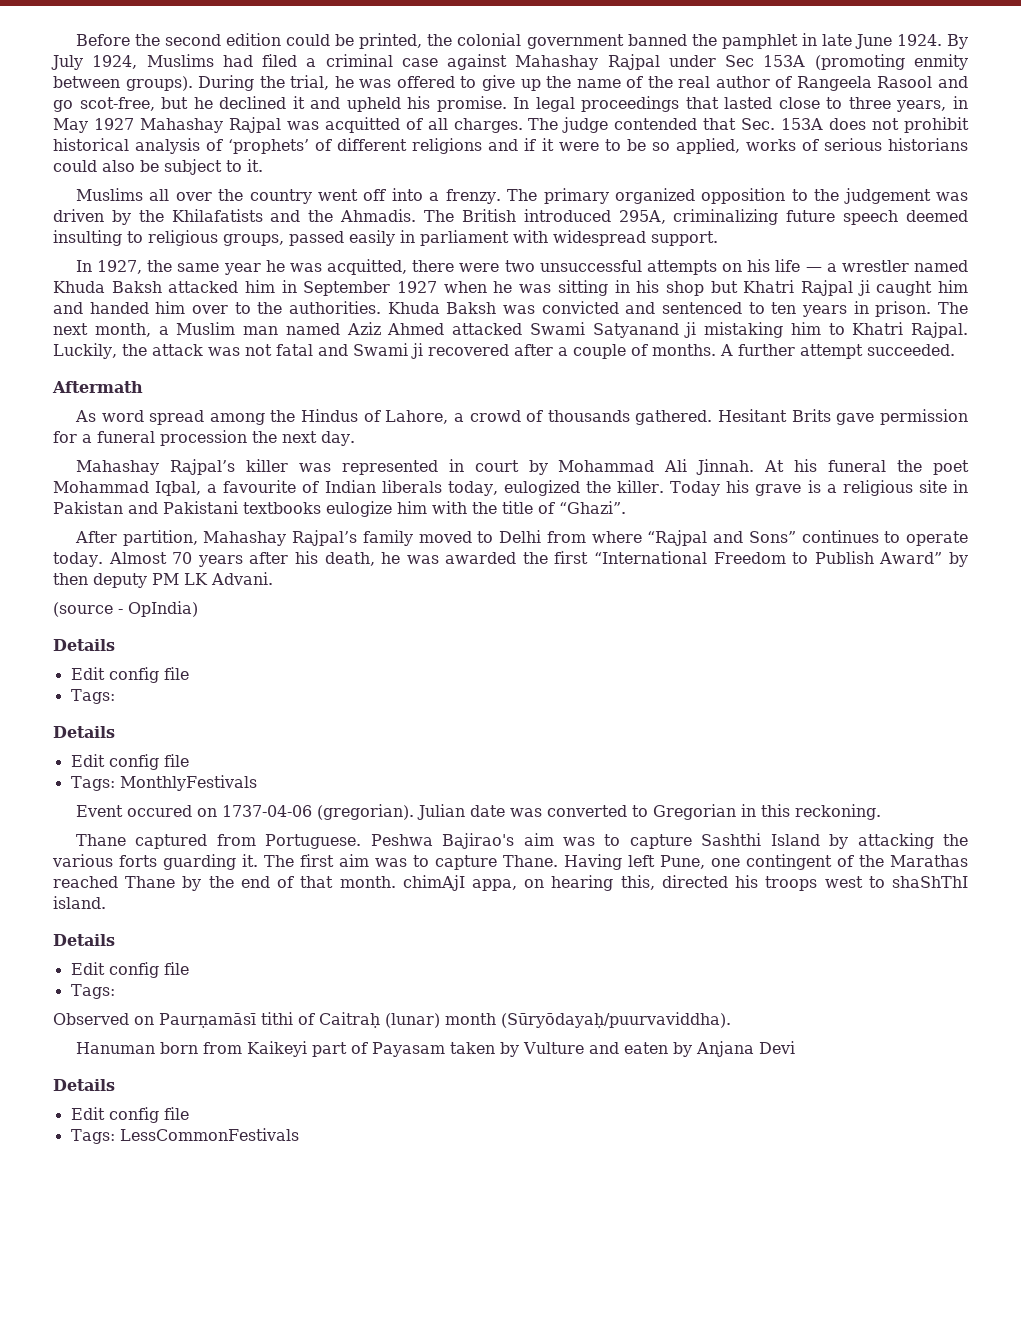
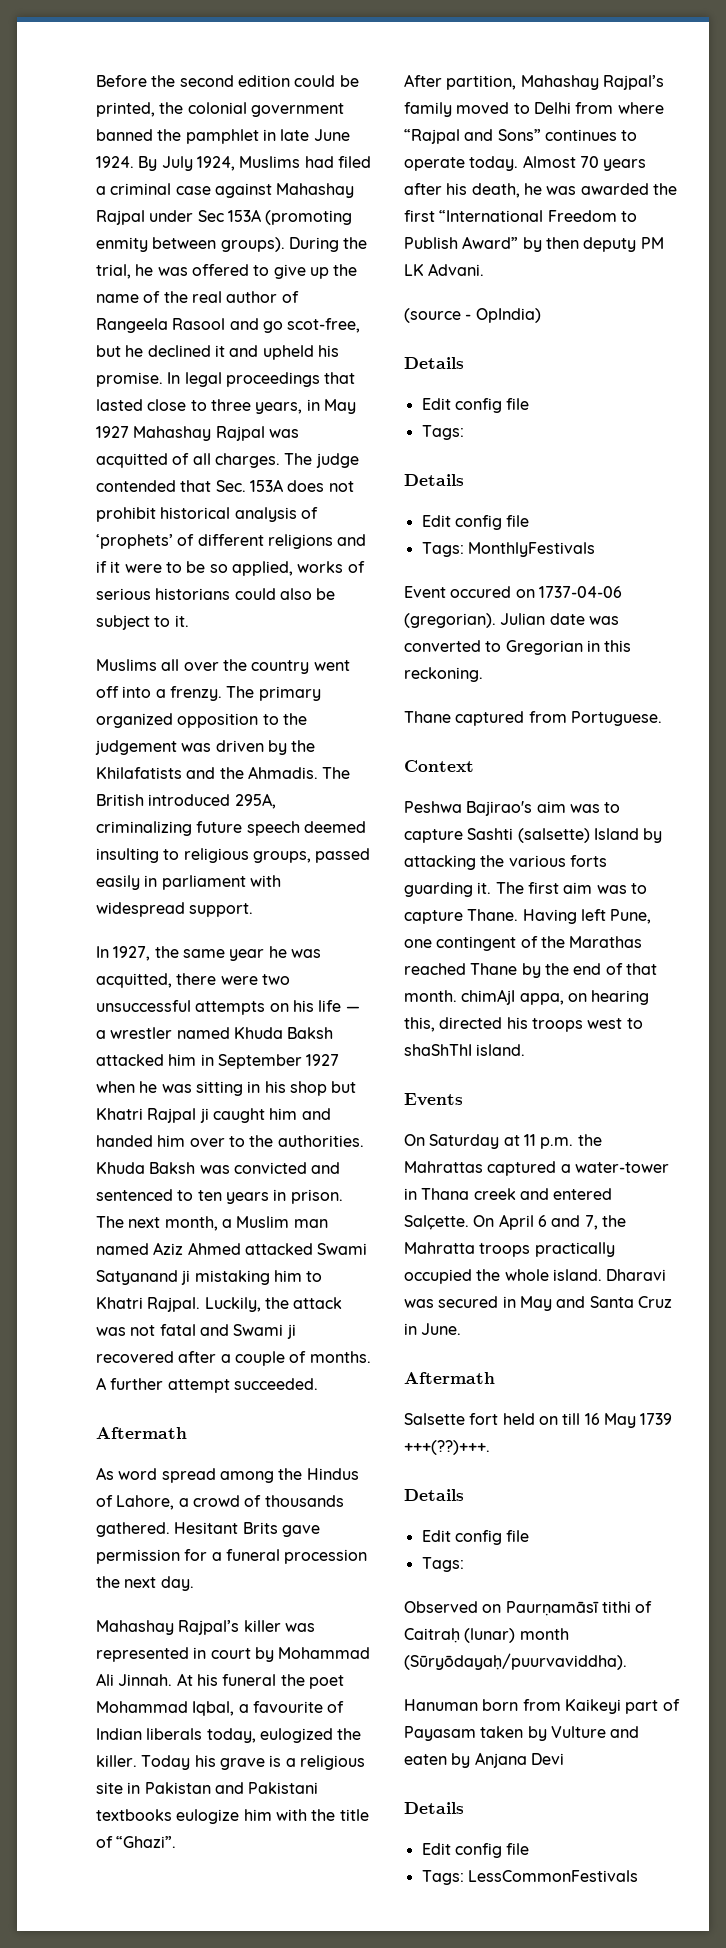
(362, 841) none -> [404,760,474,772] // Context //
[701,833,762,846] Sashthi -> [467,828,590,843] Sashti (salsette)
(106, 902) none -> [404,1093,463,1106] [404,1134,602,1149] [404,1161,669,1176] [404,1188,613,1200] [404,1214,626,1230] [404,1242,615,1257] [404,1269,667,1284] [404,1296,672,1311] [404,1323,462,1335] [404,1372,495,1384] [404,1413,673,1428] [404,1440,490,1455] // Events // On Saturday at 11 p.m. the Mahrattas captured a water-tower in Thana creek and entered Salçette. On April 6 and 7, the Mahratta troops practically occupied the whole island. Dharavi was secured in May and Santa Cruz in June. // Aftermath // Salsette fort held on till 16 May 1739 +++(??)+++.

